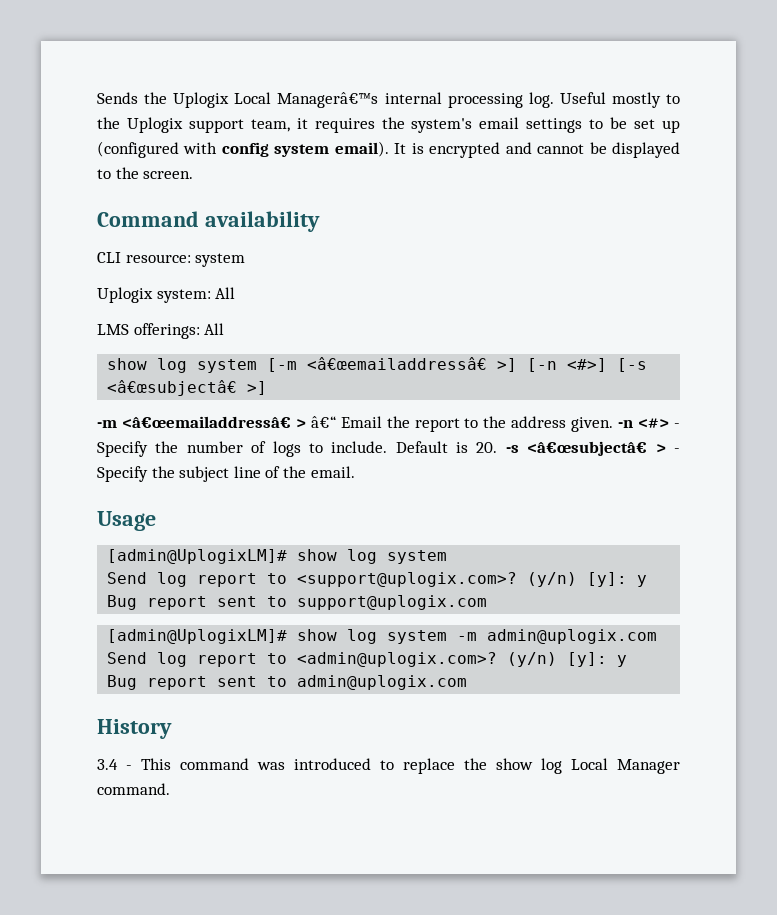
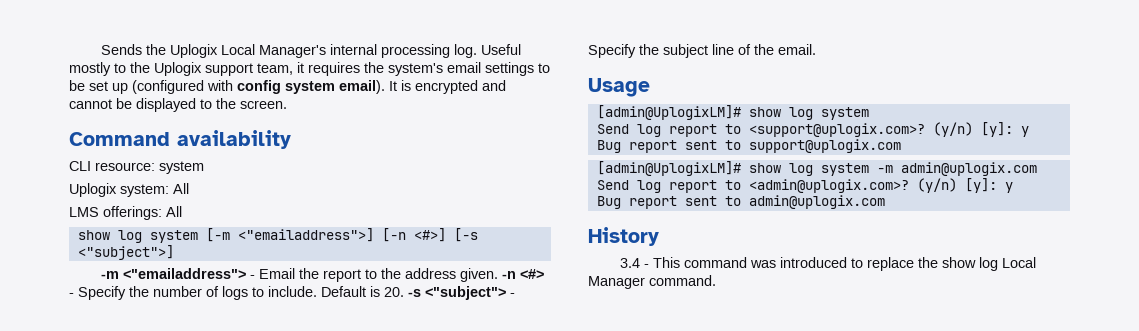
[277,92,379,108] Managerâ€™s -> [258,45,326,58] Manager's
[307,357,518,372] <â€œemailaddressâ€ >] -> [237,228,374,242] <"emailaddress">]
[107,380,268,396] [97,416,336,428] <â€œsubjectâ€ >] // -m <â€œemailaddressâ€ > â€“ -> [77,245,174,260] [100,268,255,279] <"subject">] // -m <"emailaddress"> -
[527,441,666,456] <â€œsubjectâ€ > -> [425,286,506,300] <"subject">

